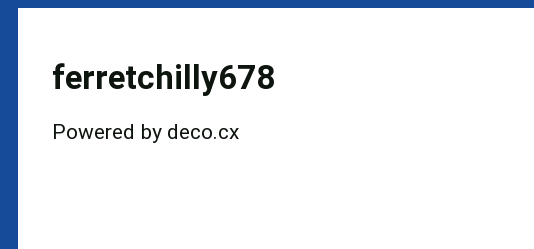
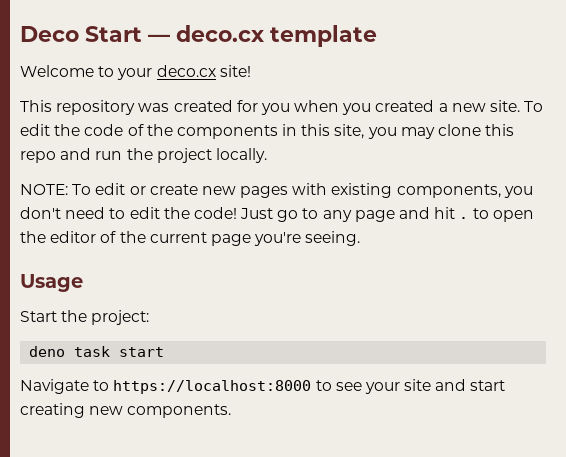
[52,63,275,96] [52,124,240,143] ferretchilly678 // Powered by deco.cx -> [20,25,377,47] [20,65,251,80] [20,100,544,115] [20,124,515,139] [20,148,267,163] [20,183,533,198] [20,207,534,222] [20,231,361,246] [20,274,83,292] [20,310,150,325] [29,346,165,357] [20,379,506,394] [20,403,232,418] Deco Start — deco.cx template // Welcome to your deco.cx site! // This repository was created for you when you created a new site. To edit the code of the components in this site, you may clone this repo and run the project locally. // NOTE: To edit or create new pages with existing components, you don't need to edit the code! Just go to any page and hit . to open the editor of the current page you're seeing. // Usage // Start the project: // deno task start // Navigate to https://localhost:8000 to see your site and start creating new components.

